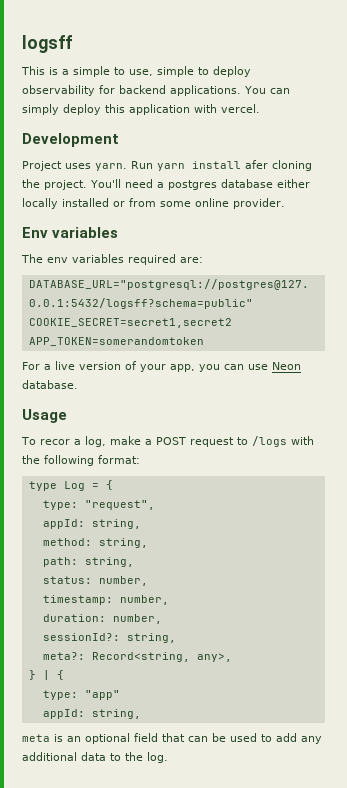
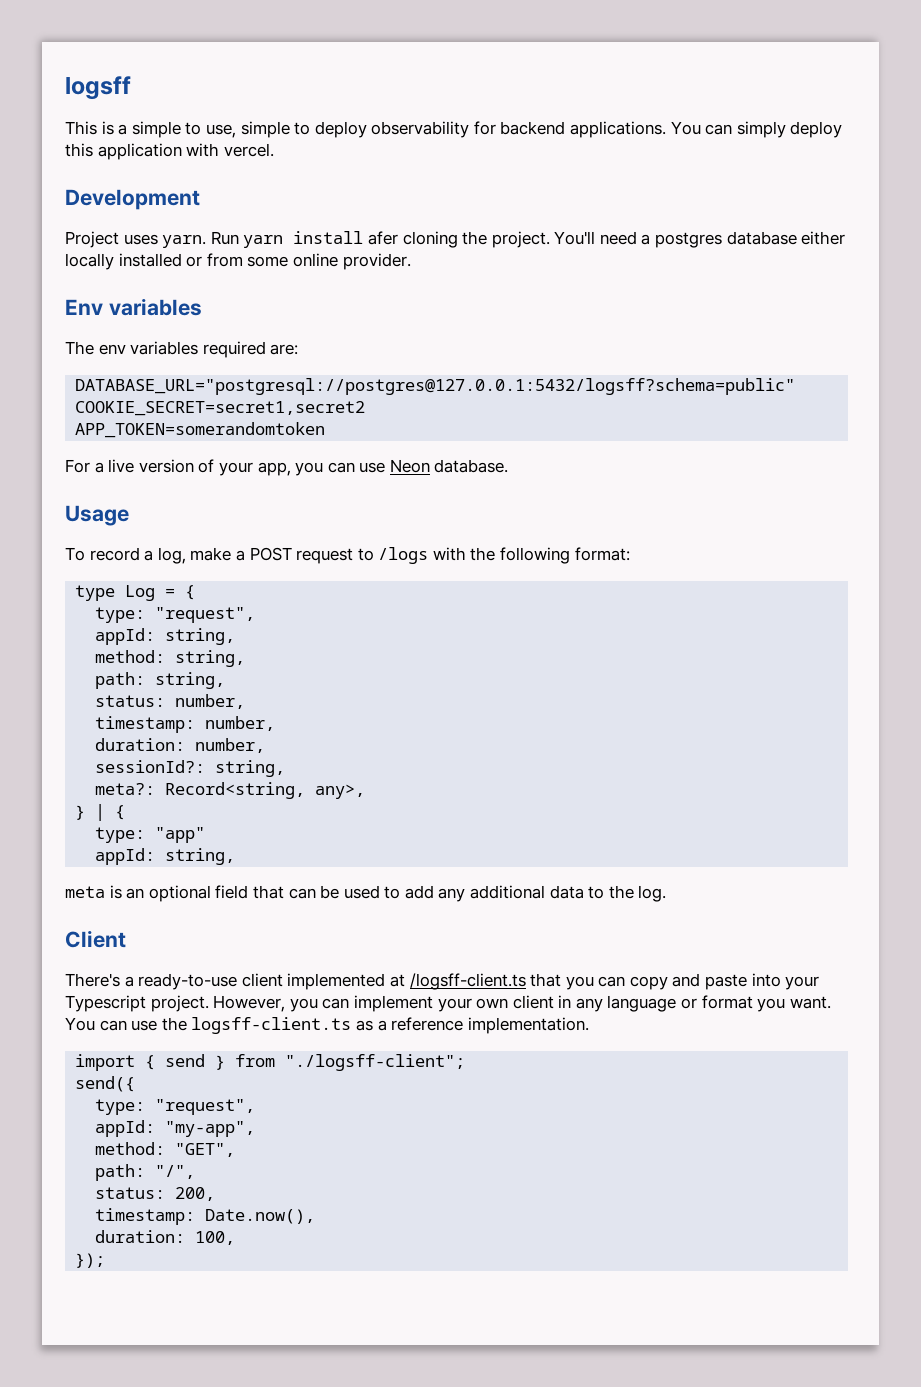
[39,439,70,445] recor -> [89,547,140,561] record
(168, 757) none -> [65,930,126,948] [65,973,820,990] [65,995,831,1012] [65,1017,589,1034] [75,1054,466,1071] [75,1076,136,1092] [95,1099,256,1115] [95,1120,256,1137] [95,1142,236,1157] [95,1164,196,1181] [95,1187,216,1201] [95,1208,316,1225] [95,1230,236,1245] [75,1253,106,1268] // Client // There's a ready-to-use client implemented at /logsff-client.ts that you can copy and paste into your Typescript project. However, you can implement your own client in any language or format you want. You can use the logsff-client.ts as a reference implementation. // import { send } from "./logsff-client"; // send({ // type: "request", // appId: "my-app", // method: "GET", // path: "/", // status: 200, // timestamp: Date.now(), // duration: 100, // });

